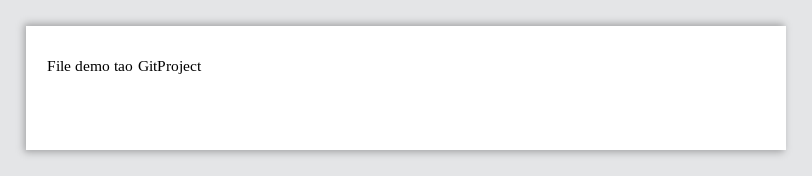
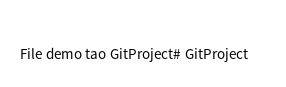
(134, 66) none -> [109,48,181,62] GitProject#

